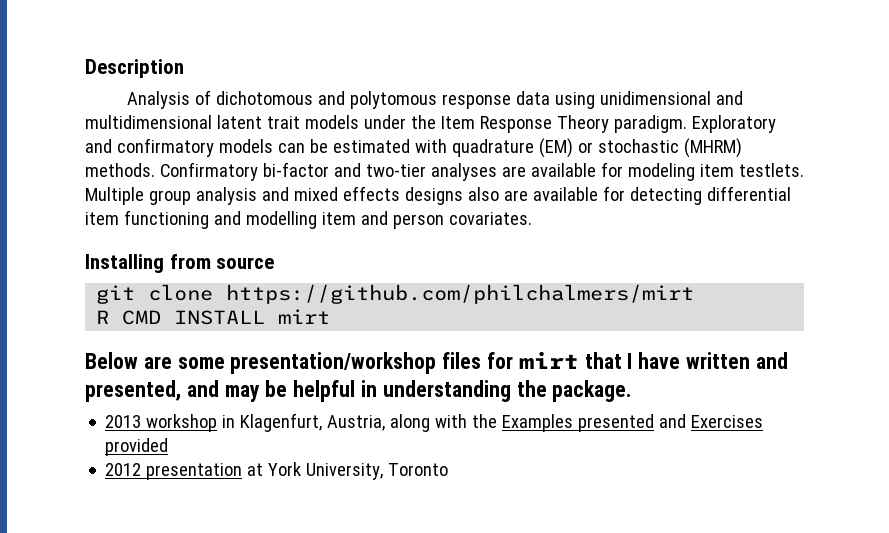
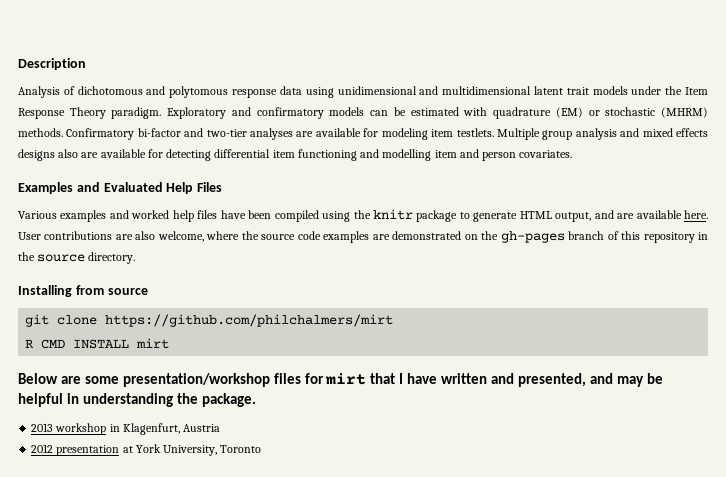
(532, 218) none -> [18,182,223,194] [18,209,709,222] [18,231,709,243] [18,252,136,264] // Examples and Evaluated Help Files // Various examples and worked help files have been compiled using the knitr package to generate HTML output, and are available here. User contributions are also welcome, where the source code examples are demonstrated on the gh-pages branch of this repository in the source directory.
[327,414,764,432] [105,438,169,456] Austria, along with the Examples presented and Exercises provided -> [183,424,221,432] Austria

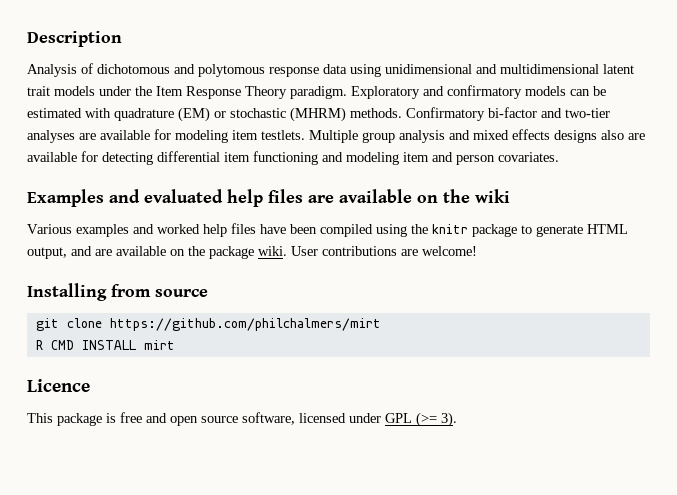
[382,149,432,161] modelling -> [346,152,399,165] modeling
[103,182,223,194] Evaluated Help Files -> [144,189,510,207] evaluated help files are available on the wiki
[684,210,709,219] [18,231,709,243] [18,252,136,264] here. User contributions are also welcome, where the source code examples are demonstrated on the gh-pages branch of this repository in the source directory. -> [170,246,477,259] on the package wiki. User contributions are welcome!
[18,373,663,387] [18,393,256,407] [31,423,221,435] [31,444,262,456] Below are some presentation/workshop files for mirt that I have written and presented, and may be helpful in understanding the package. // 2013 workshop in Klagenfurt, Austria // 2012 presentation at York University, Toronto -> [27,379,90,392] [27,412,457,427] Licence // This package is free and open source software, licensed under GPL (>= 3).

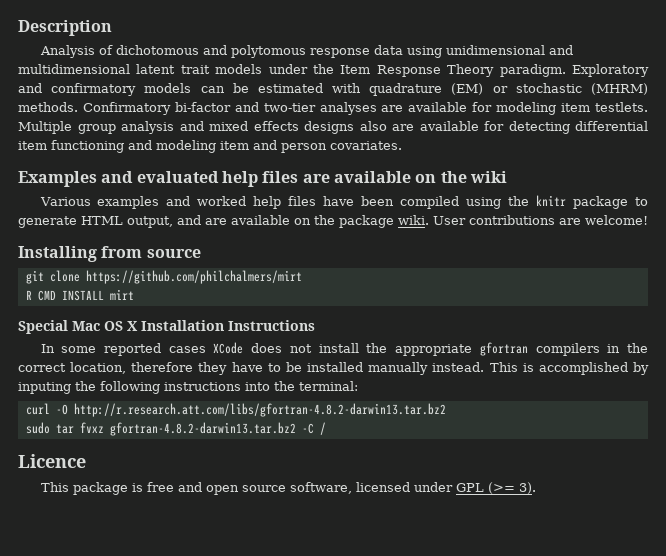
(175, 345) none -> [18,320,315,334] [40,342,648,356] [18,362,649,375] [18,381,358,394] [25,403,446,417] [25,422,326,436] // Special Mac OS X Installation Instructions // In some reported cases XCode does not install the appropriate gfortran compilers in the correct location, therefore they have to be installed manually instead. This is accomplished by inputing the following instructions into the terminal: // curl -O http://r.research.att.com/libs/gfortran-4.8.2-darwin13.tar.bz2 // sudo tar fvxz gfortran-4.8.2-darwin13.tar.bz2 -C /

